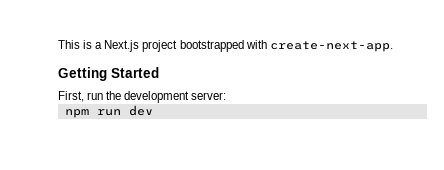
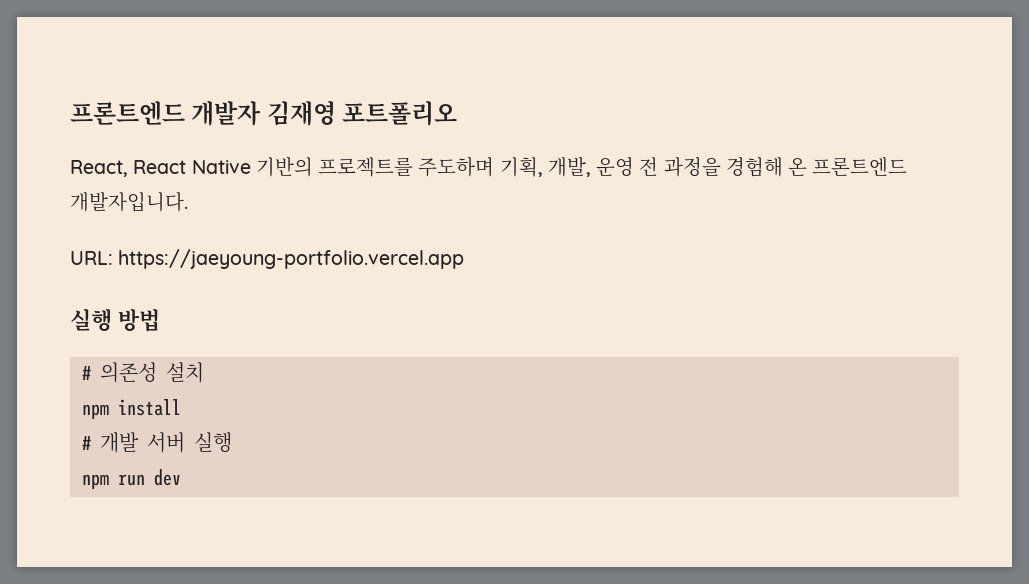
[58,40,393,52] [58,67,159,81] [58,91,227,103] This is a Next.js project bootstrapped with create-next-app. // Getting Started // First, run the development server: -> [70,101,458,126] [70,156,908,177] [70,191,188,212] [70,249,465,269] [70,309,160,332] [81,362,204,383] [81,399,181,419] [81,432,232,453] 프론트엔드 개발자 김재영 포트폴리오 // React, React Native 기반의 프로젝트를 주도하며 기획, 개발, 운영 전 과정을 경험해 온 프론트엔드 개발자입니다. // URL: https://jaeyoung-portfolio.vercel.app // 실행 방법 // # 의존성 설치 // npm install // # 개발 서버 실행

